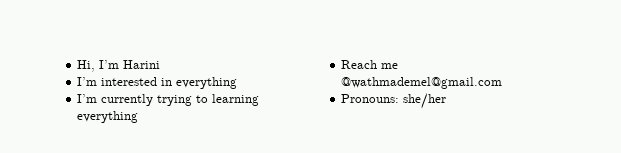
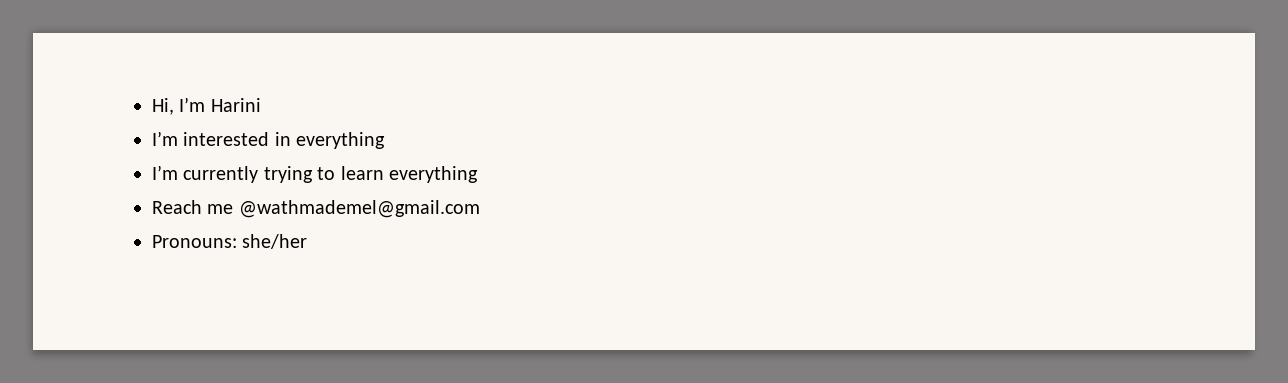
[212,94,260,106] learning -> [340,166,384,180] learn

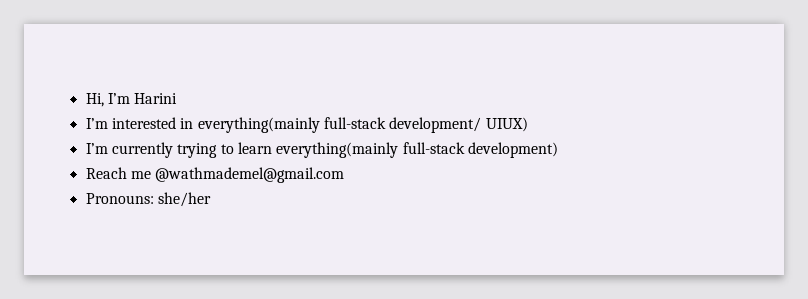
[296,132,386,149] everything -> [197,117,528,133] everything(mainly full-stack development/ UIUX)
[389,166,478,183] everything -> [276,142,558,158] everything(mainly full-stack development)

